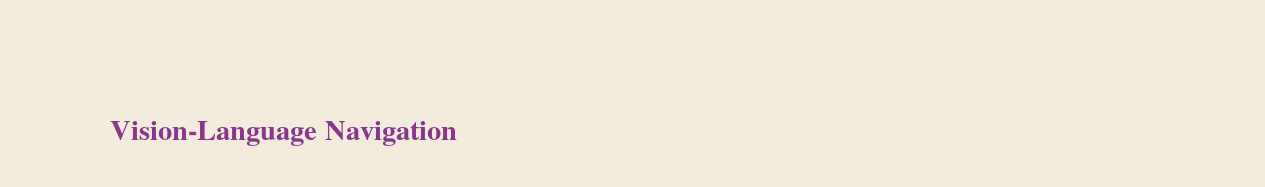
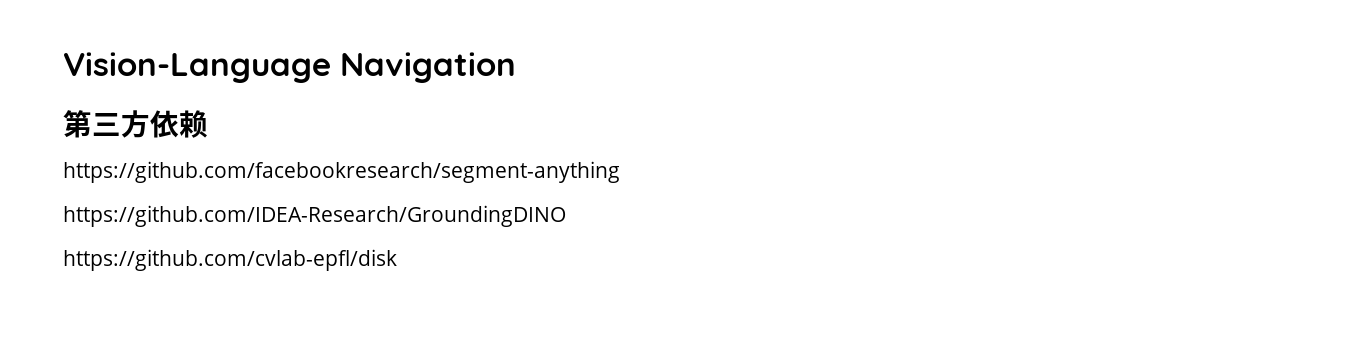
(457, 133) none -> [63,110,208,138] [63,161,620,183] [63,205,566,227] [63,249,397,271] // 第三方依赖 // https://github.com/facebookresearch/segment-anything // https://github.com/IDEA-Research/GroundingDINO // https://github.com/cvlab-epfl/disk

